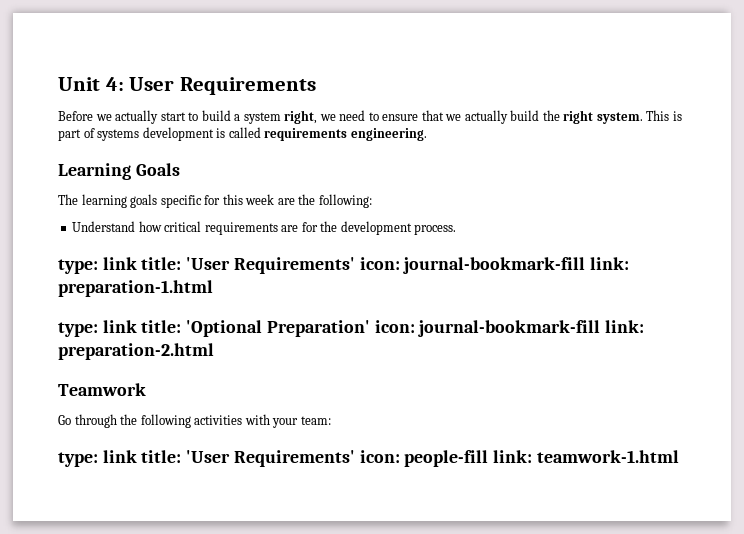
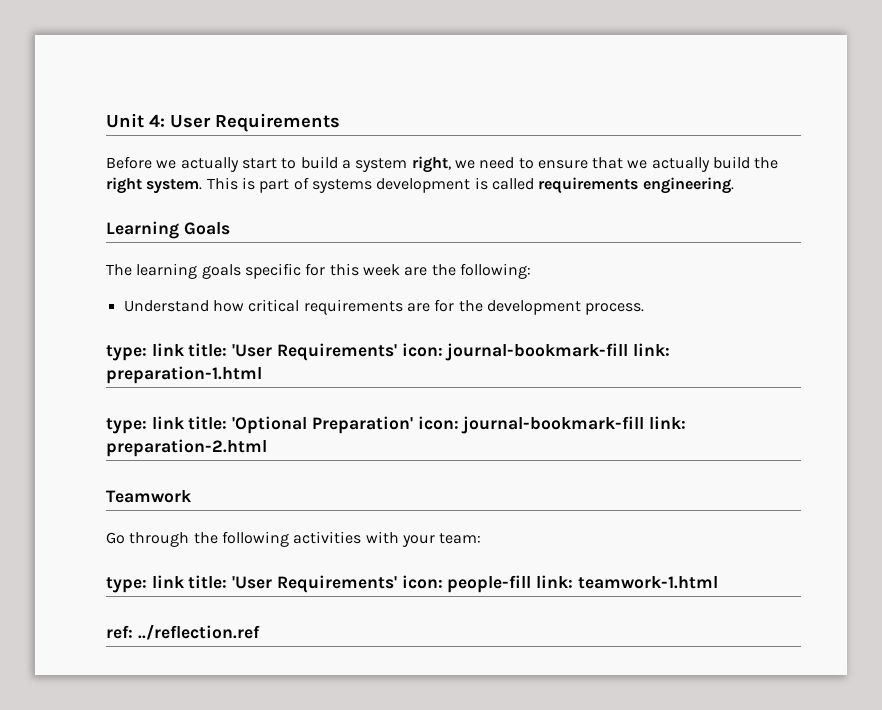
(679, 456) none -> [106,624,260,640] // ref: ../reflection.ref

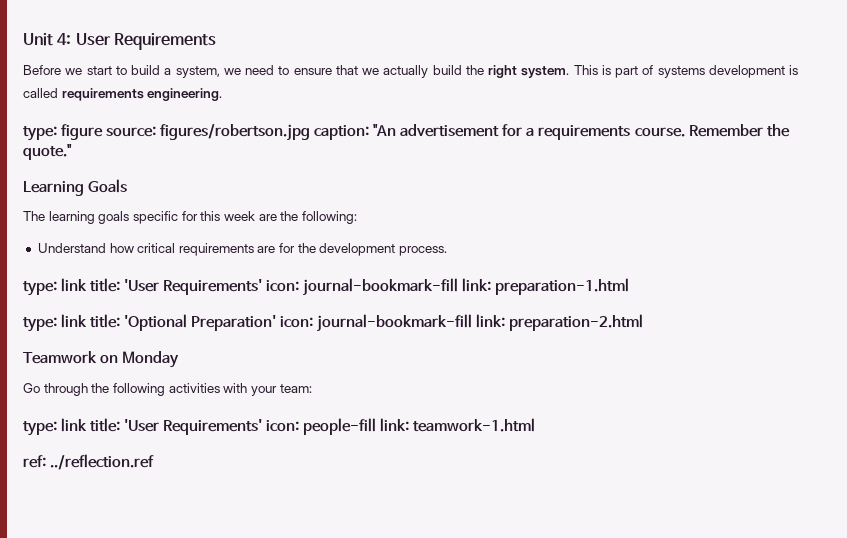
[180,157,239,172] actually -> (83, 71) none
[355,156,451,173] system right, -> [175,66,220,78] system,
(734, 185) none -> [23,124,790,141] [23,144,72,160] // type: figure source: figures/robertson.jpg caption: "An advertisement for a requirements course. Remember the quote."
(192, 496) none -> [100,351,180,368] on Monday

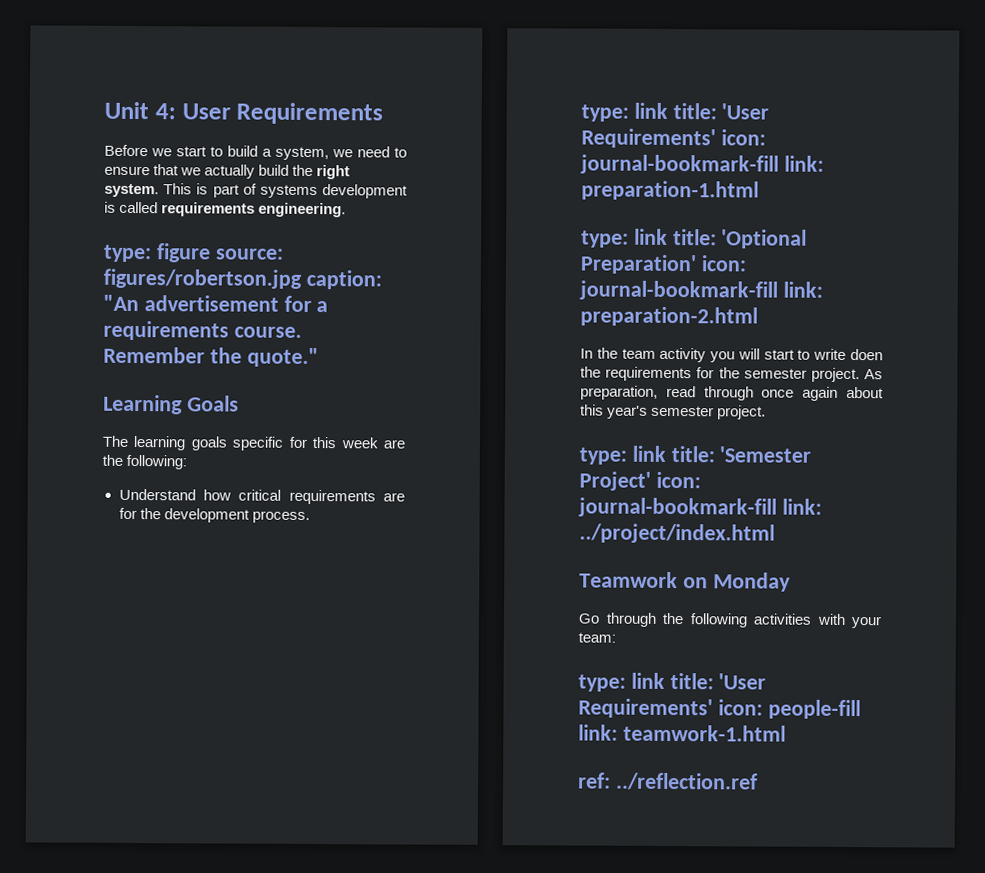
(644, 322) none -> [580,347,883,363] [580,366,883,383] [580,385,884,401] [580,404,767,420] [579,445,812,465] [579,471,701,491] [578,497,822,518] [579,523,775,544] // In the team activity you will start to write doen the requirements for the semester project. As preparation, read through once again about this year's semester project. // type: link title: 'Semester Project' icon: journal-bookmark-fill link: ../project/index.html

